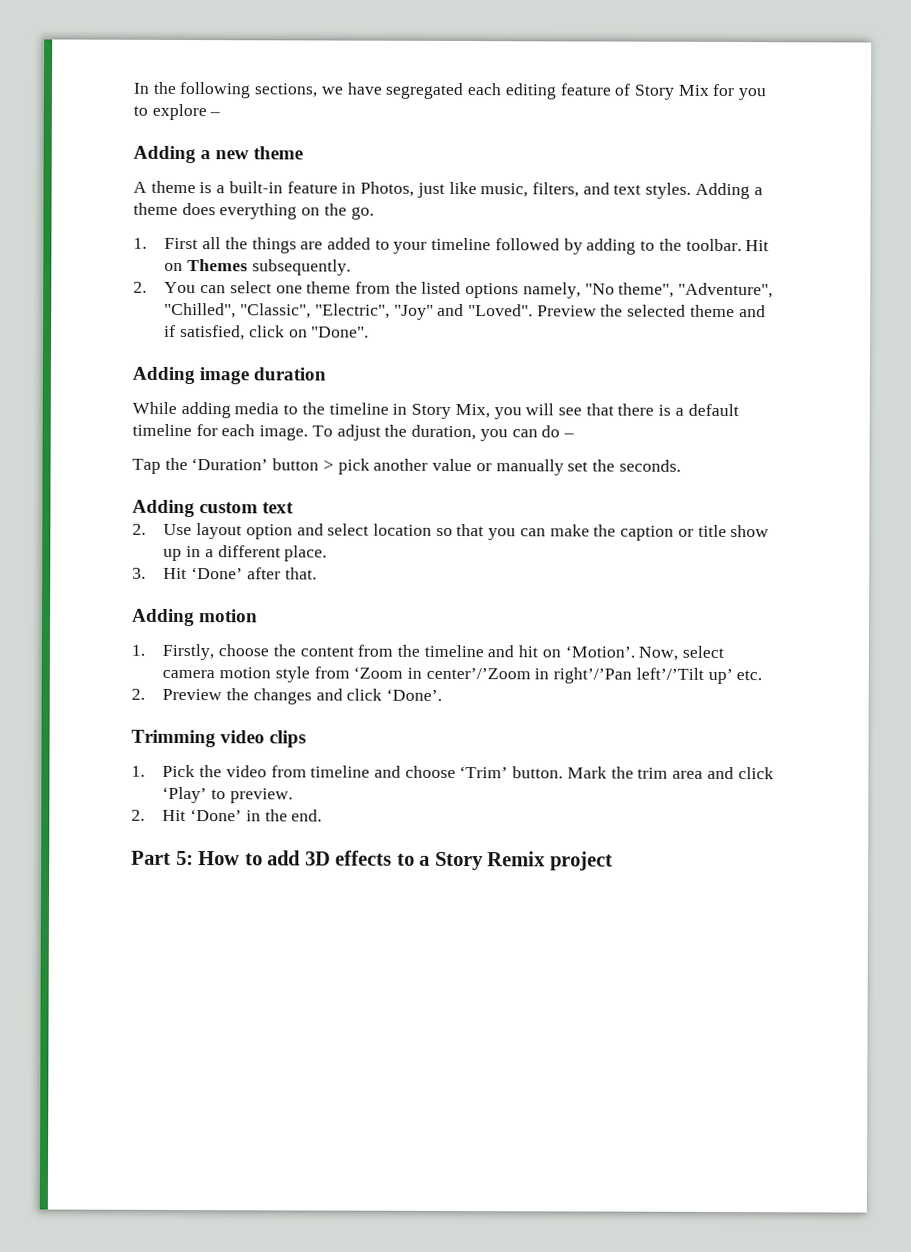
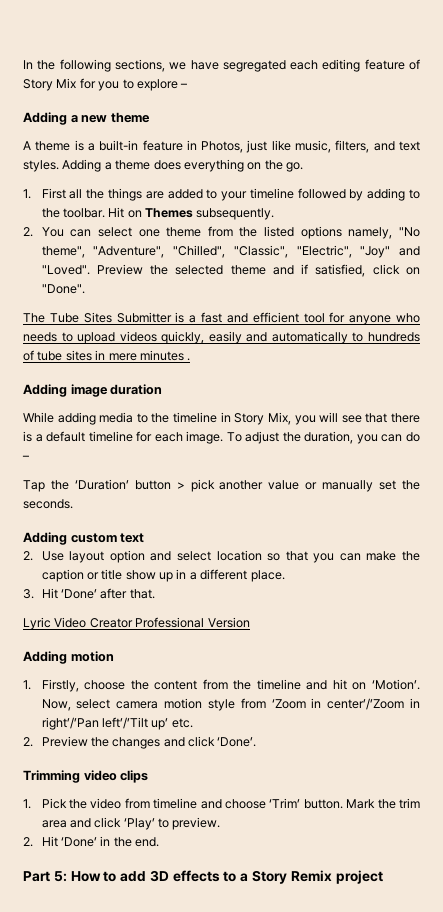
(370, 332) none -> [23,312,420,325] [23,331,420,344] [23,350,191,361] // The Tube Sites Submitter is a fast and efficient tool for anyone who needs to upload videos quickly, easily and automatically to hundreds of tube sites in mere minutes .
(317, 573) none -> [23,617,250,630] // Lyric Video Creator Professional Version

